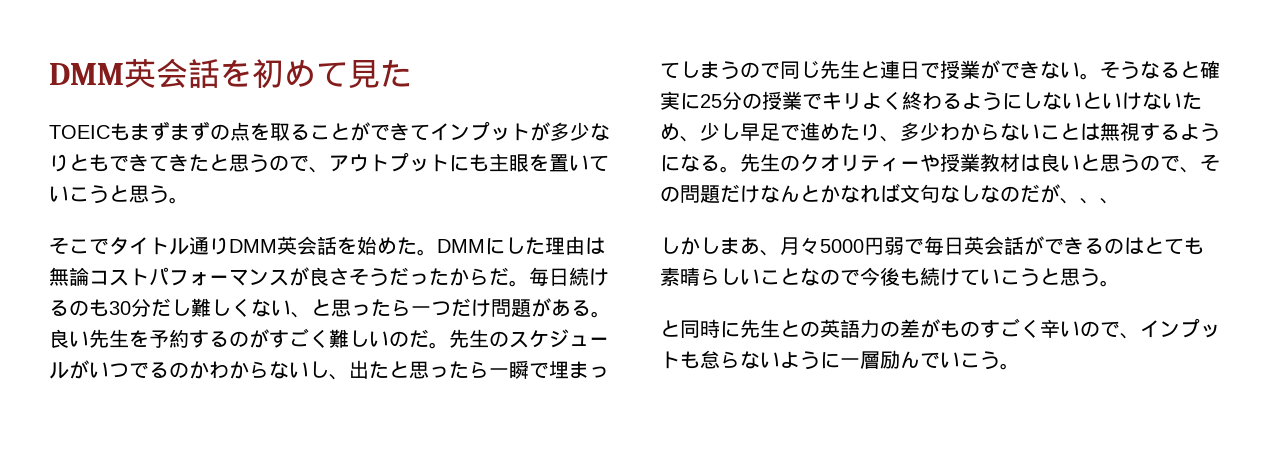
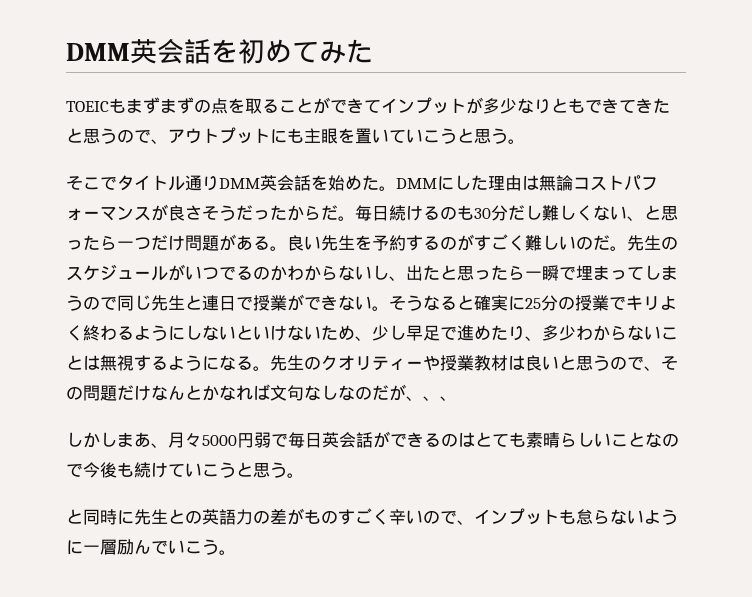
[348,60,380,88] 見 -> [319,41,346,64] み

